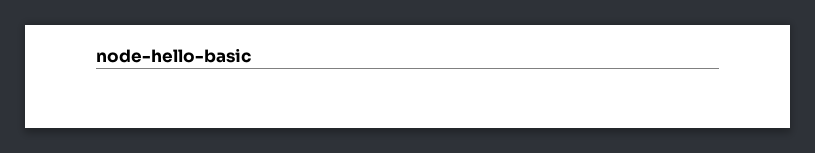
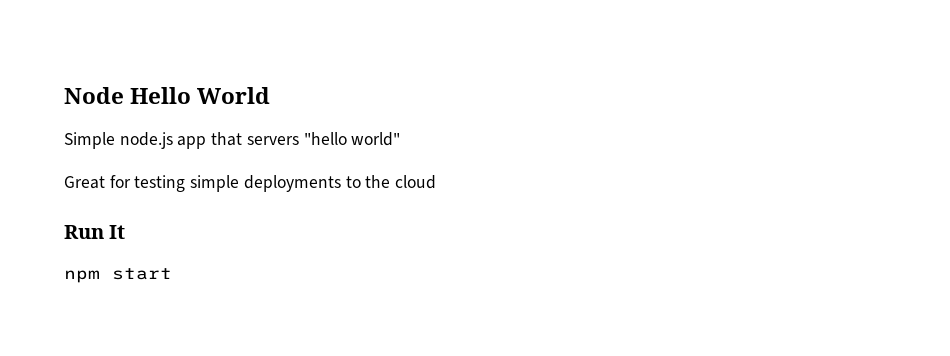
[96,48,251,63] node-hello-basic -> [64,87,271,104] [64,132,401,149] [64,175,437,192] [64,225,126,239] [64,268,172,283] Node Hello World // Simple node.js app that servers "hello world" // Great for testing simple deployments to the cloud // Run It // npm start

